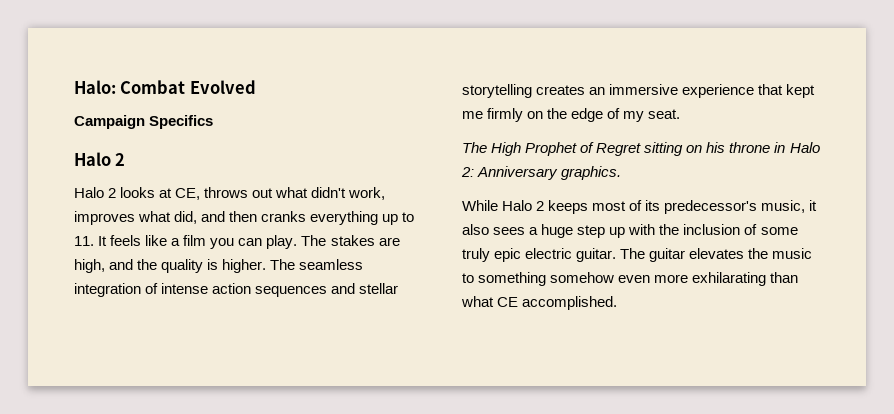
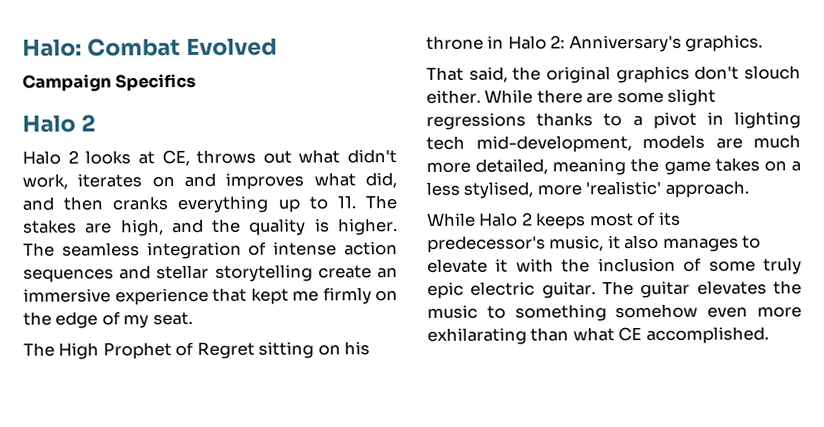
(386, 193) none -> [77,172,216,188] iterates on and
[98,235,298,249] It feels like a film you can play. -> (356, 202) none
[536,85,586,95] creates -> [317,265,372,279] create
[477,166,559,180] Anniversary -> [568,34,682,53] Anniversary's
(622, 173) none -> [426,65,801,84] [426,88,717,106] [426,111,801,130] [426,134,801,153] [426,157,801,176] [426,180,749,199] // That said, the original graphics don't slouch either. While there are some slight regressions thanks to a pivot in lighting tech mid-development, models are much more detailed, meaning the game takes on a less stylised, more 'realistic' approach.
[493,224,626,238] sees a huge step up -> [662,235,762,252] [427,258,509,273] manages to elevate it

